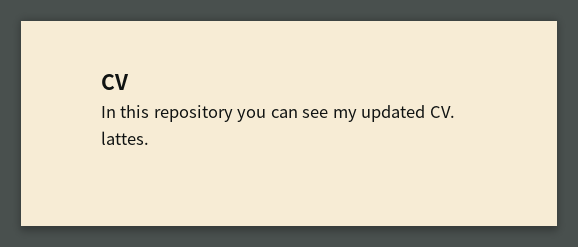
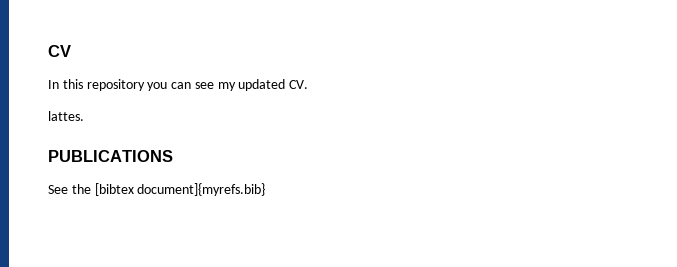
(149, 138) none -> [48,150,173,162] [48,183,266,196] // PUBLICATIONS // See the [bibtex document]{myrefs.bib}

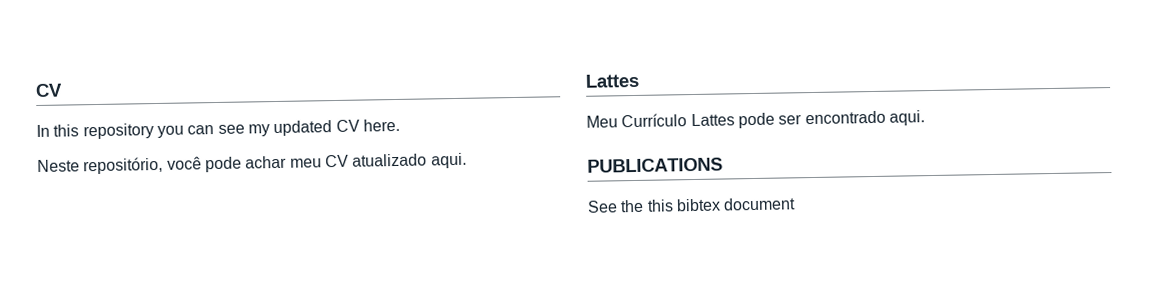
[289,80,309,89] [48,111,84,121] CV. // lattes. -> [335,118,400,132] [37,152,467,175] [585,73,640,88] [586,110,925,129] CV here. // Neste repositório, você pode achar meu CV atualizado aqui. // Lattes // Meu Currículo Lattes pode ser encontrado aqui.
[94,183,266,196] [bibtex document]{myrefs.bib} -> [646,197,797,212] this bibtex document

